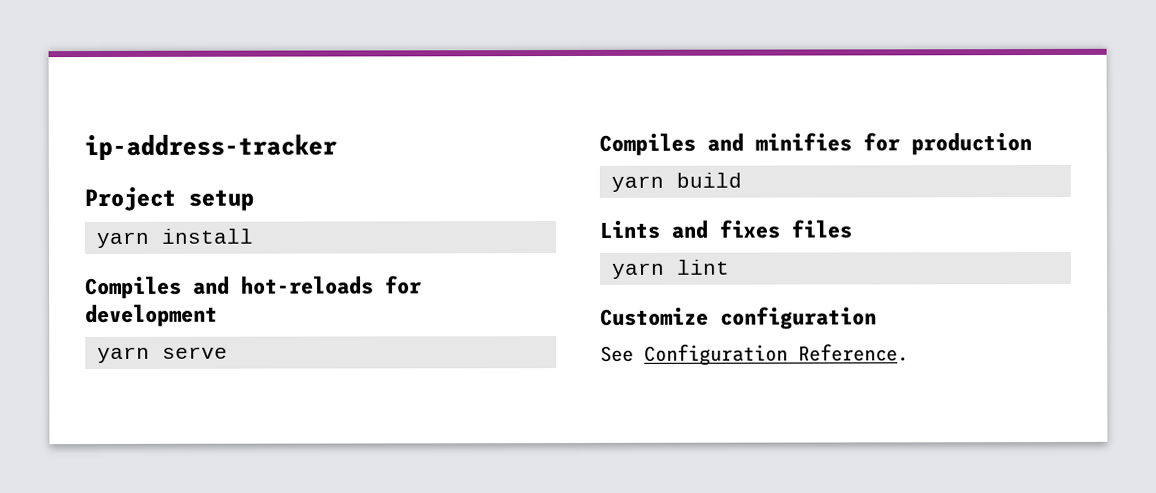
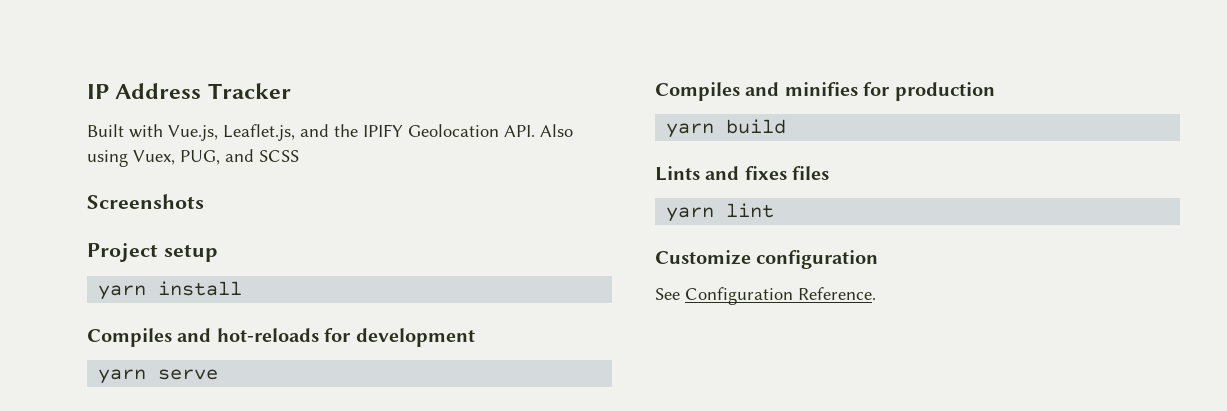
[84,134,337,161] ip-address-tracker -> [87,83,291,99] [87,124,573,141] [87,149,299,167] [87,194,204,209] IP Address Tracker // Built with Vue.js, Leaflet.js, and the IPIFY Geolocation API. Also using Vuex, PUG, and SCSS // Screenshots

